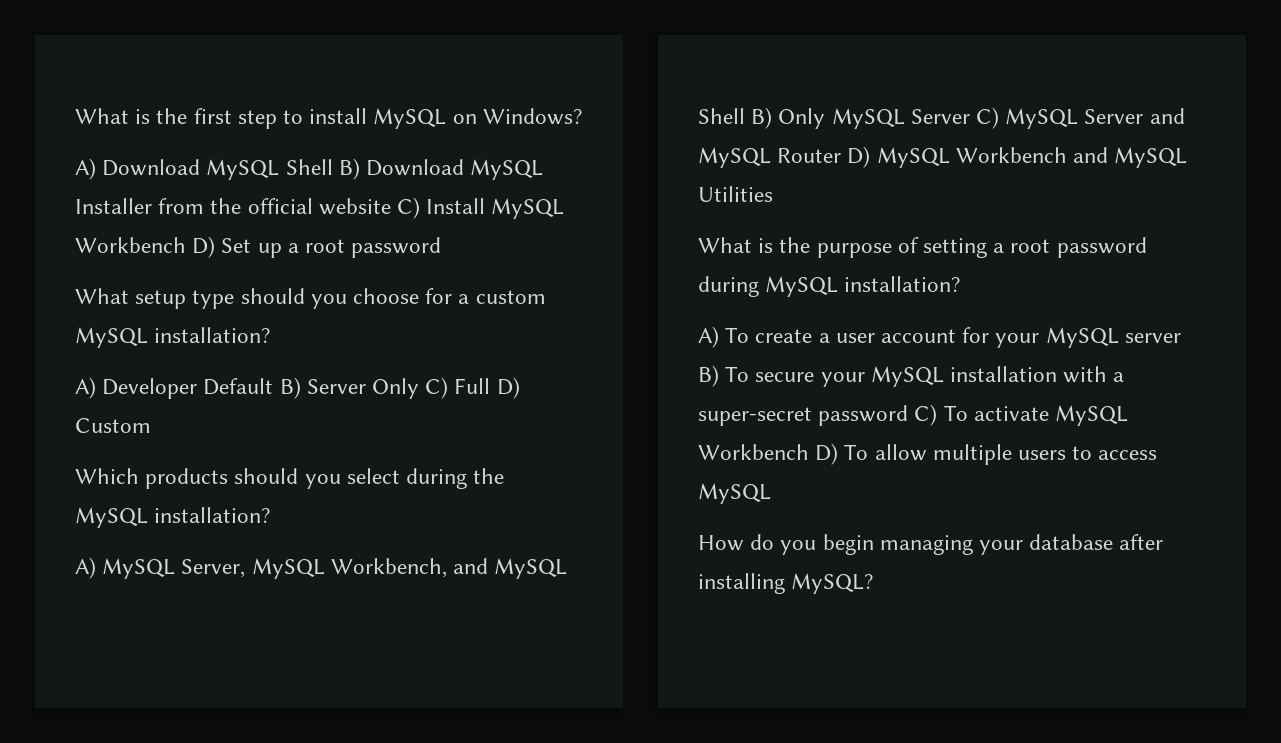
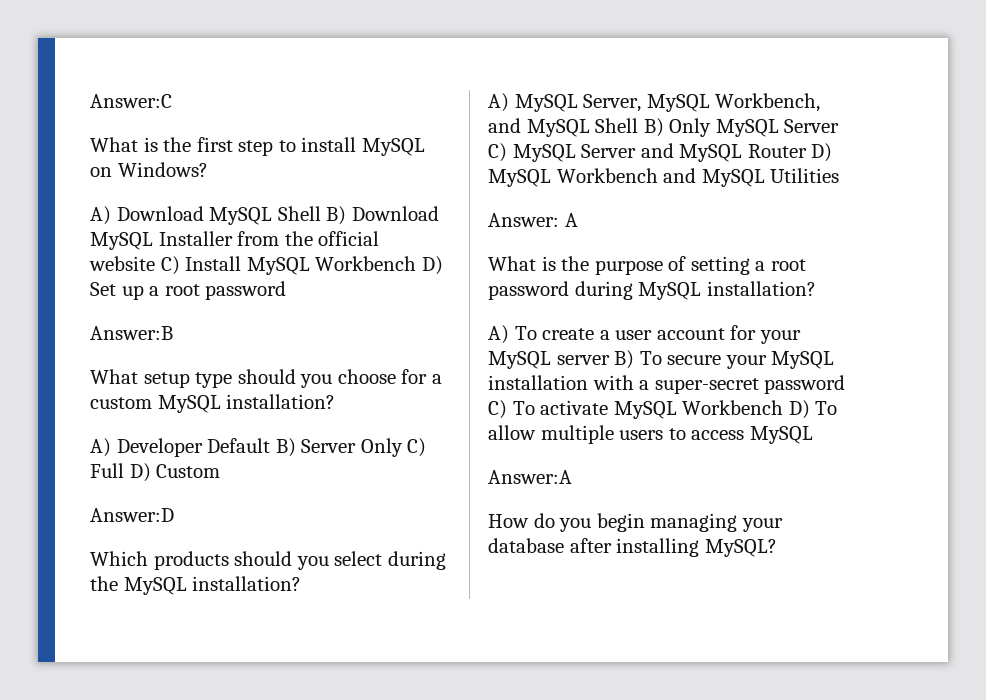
(75, 116) none -> [90,94,172,108] Answer:C //
(442, 247) none -> [90,326,173,340] // Answer:B
(151, 425) none -> [90,508,174,522] // Answer:D
(773, 194) none -> [488,213,578,227] // Answer: A
(771, 493) none -> [488,470,572,484] // Answer:A

